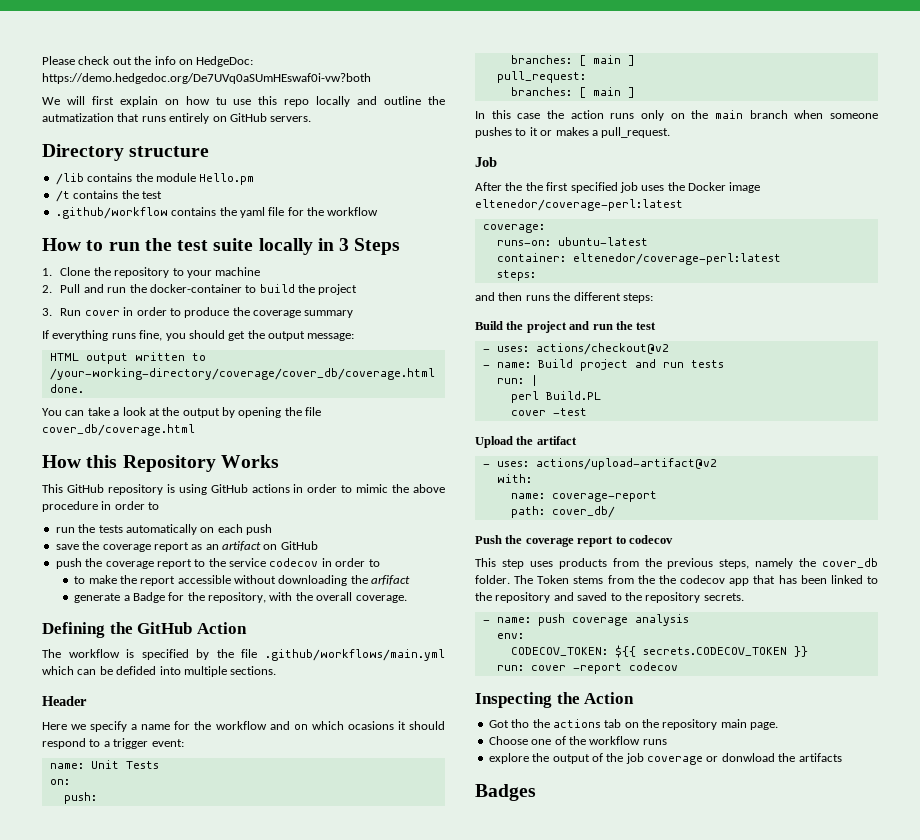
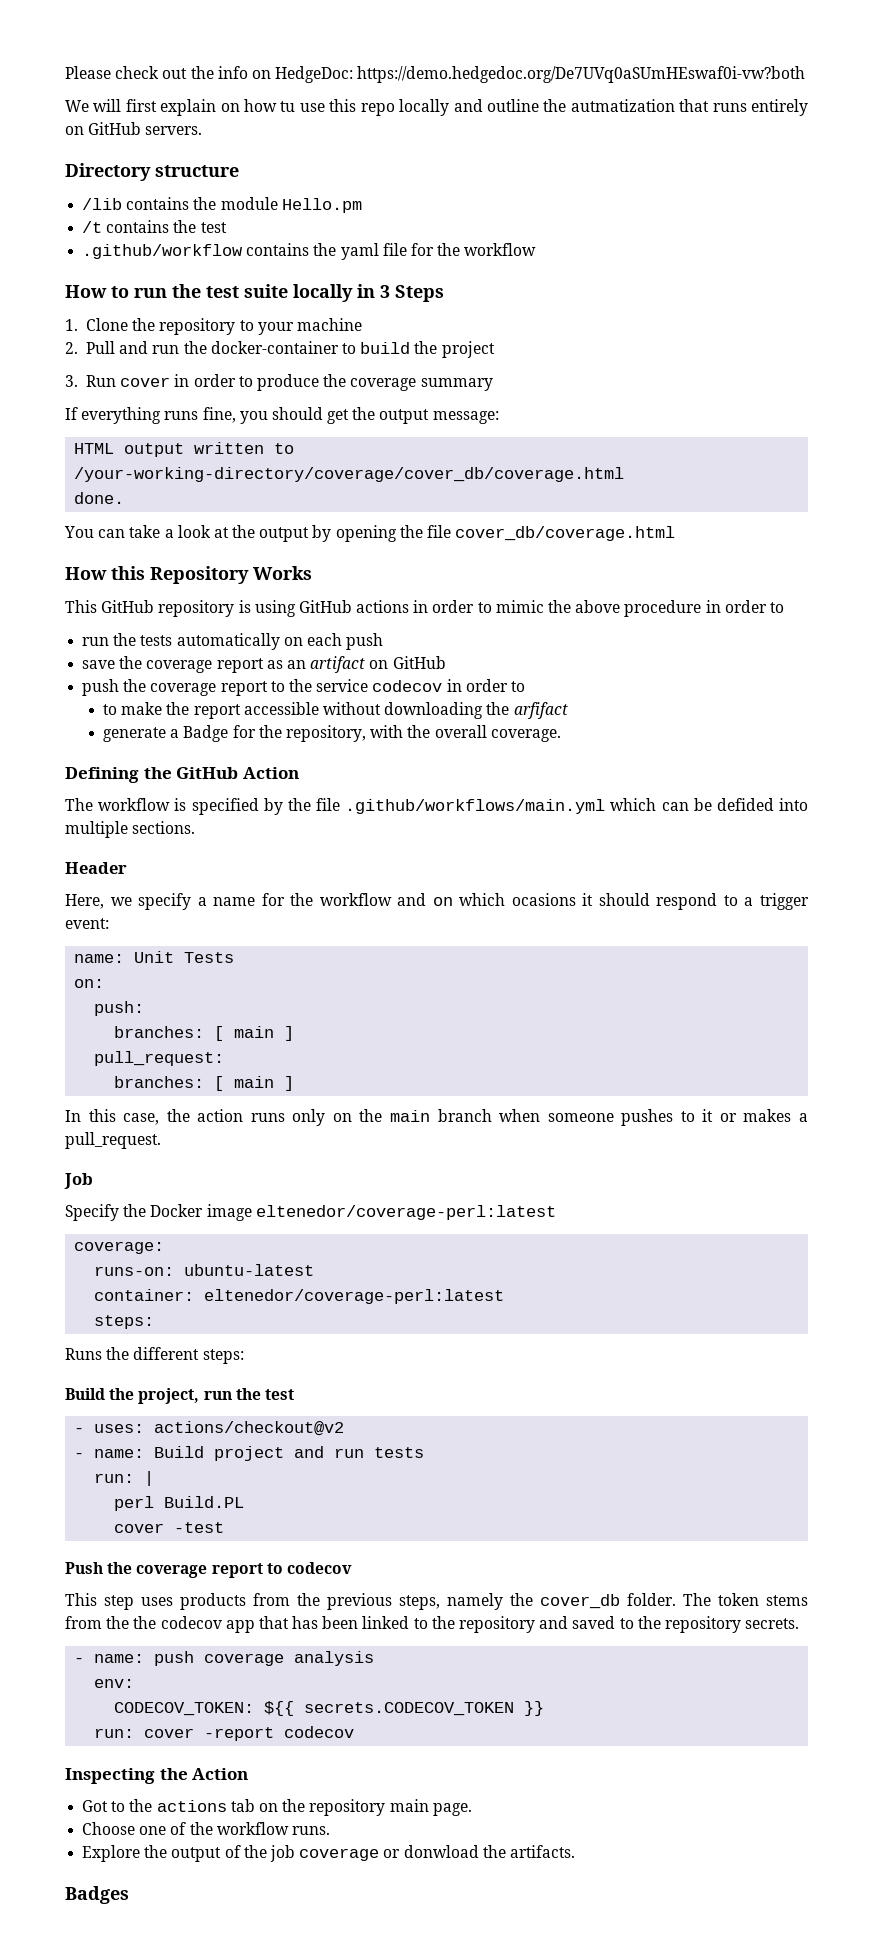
[42,722,67,730] Here -> [65,894,104,909] Here,
[517,113,541,119] case -> [123,1113,160,1125] case,
[475,182,665,193] After the the first specified job uses -> [65,1204,119,1221] Specify
[475,292,550,301] and then runs -> [65,1348,102,1360] Runs
[526,321,590,333] project and -> [138,1388,200,1404] project,
[475,436,577,448] [482,458,717,470] [496,474,532,483] [510,491,657,502] [510,506,615,518] // Upload the artifact // - uses: actions/upload-artifact@v2 // with: // name: coverage-report // path: cover_db/ -> (225, 1527) none
[537,575,570,584] Token -> [718,1593,759,1606] token
[511,719,530,728] tho -> [111,1801,126,1812] to
[642,739,667,745] [488,753,529,764] runs // explore -> [291,1826,330,1835] [82,1845,141,1862] runs. // Explore
[798,753,842,762] artifacts -> [509,1845,575,1858] artifacts.

